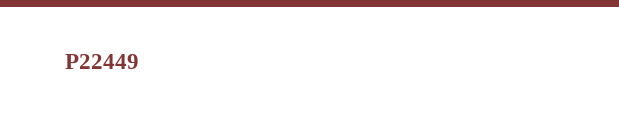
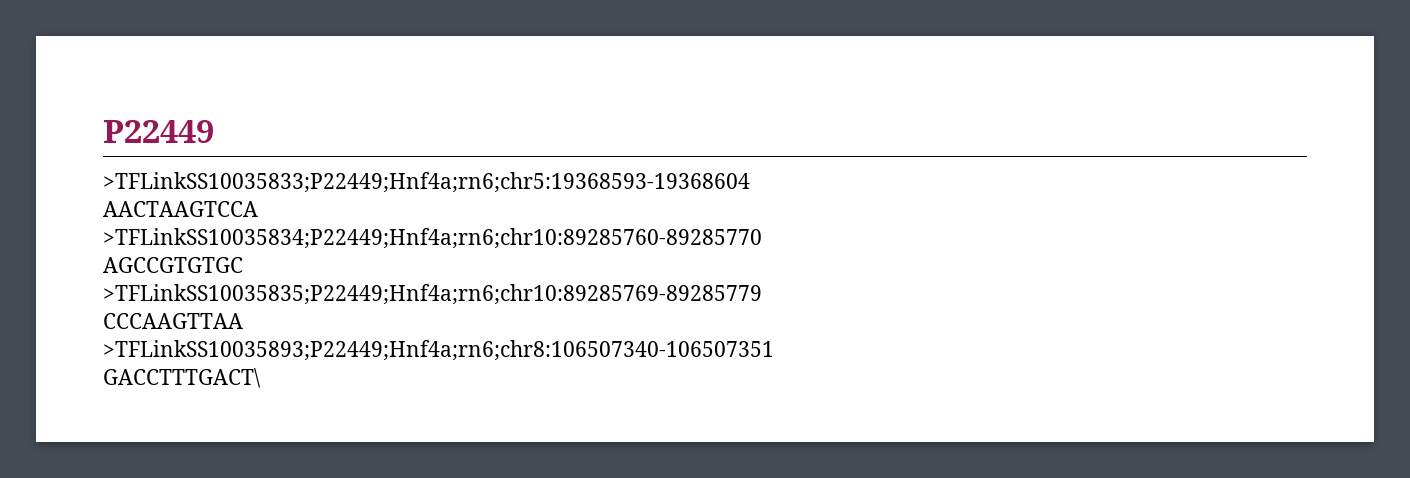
(139, 61) none -> [103,172,750,193] [103,201,258,217] [103,228,762,249] [103,257,243,273] [103,284,762,305] [103,313,243,329] [103,340,774,361] [103,368,261,388] // >TFLinkSS10035833;P22449;Hnf4a;rn6;chr5:19368593-19368604 // AACTAAGTCCA // >TFLinkSS10035834;P22449;Hnf4a;rn6;chr10:89285760-89285770 // AGCCGTGTGC // >TFLinkSS10035835;P22449;Hnf4a;rn6;chr10:89285769-89285779 // CCCAAGTTAA // >TFLinkSS10035893;P22449;Hnf4a;rn6;chr8:106507340-106507351 // GACCTTTGACT\

